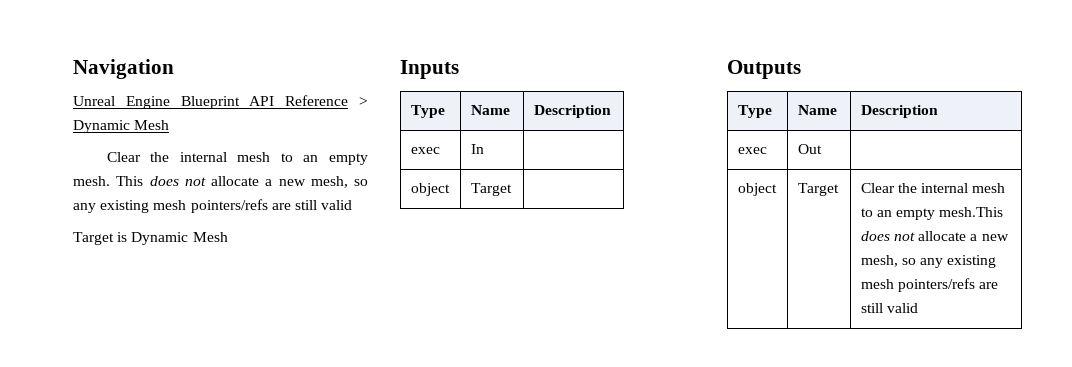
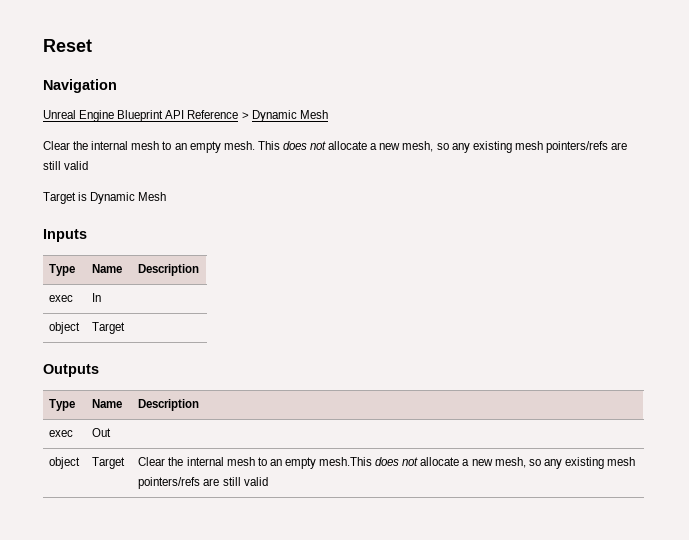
(73, 69) none -> [43,39,92,52] Reset //

